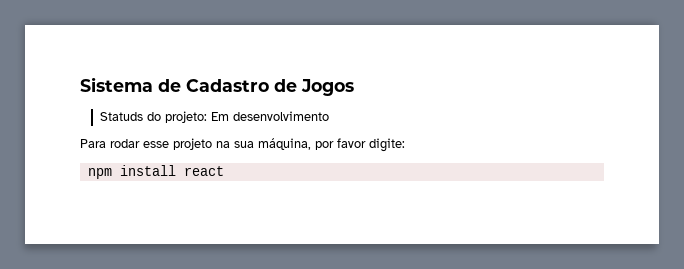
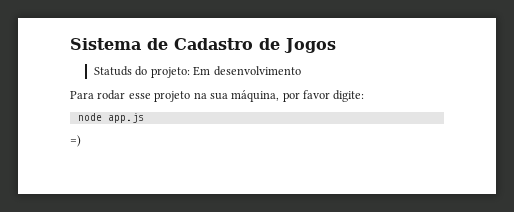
[87,165,224,179] npm install react -> [77,113,144,123] [70,135,81,147] node app.js // =)

